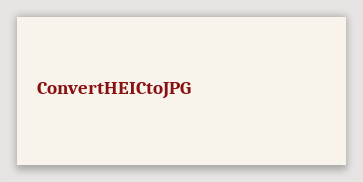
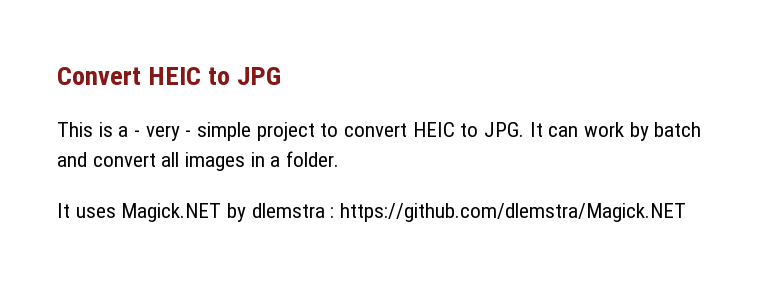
[37,82,191,99] ConvertHEICtoJPG -> [57,67,282,85] [57,122,702,141] [57,151,340,171] [57,203,687,222] Convert HEIC to JPG // This is a - very - simple project to convert HEIC to JPG. It can work by batch and convert all images in a folder. // It uses Magick.NET by dlemstra : https://github.com/dlemstra/Magick.NET

